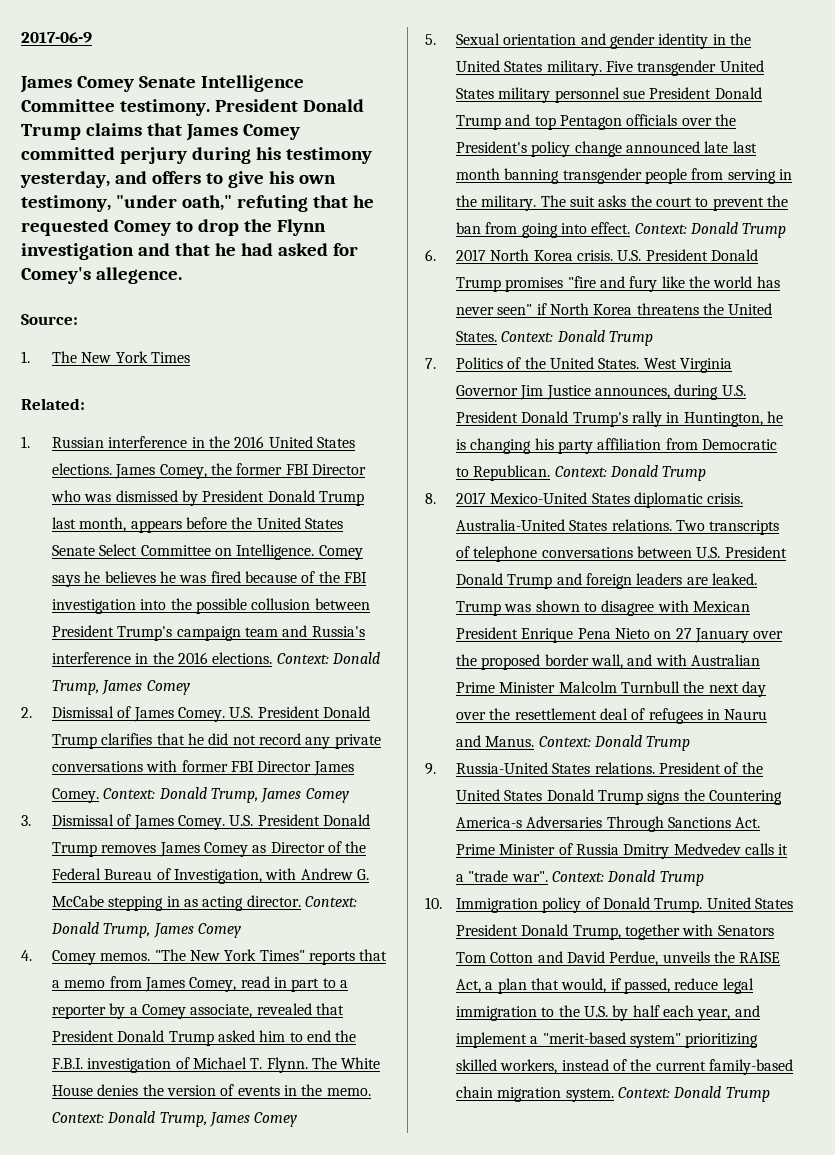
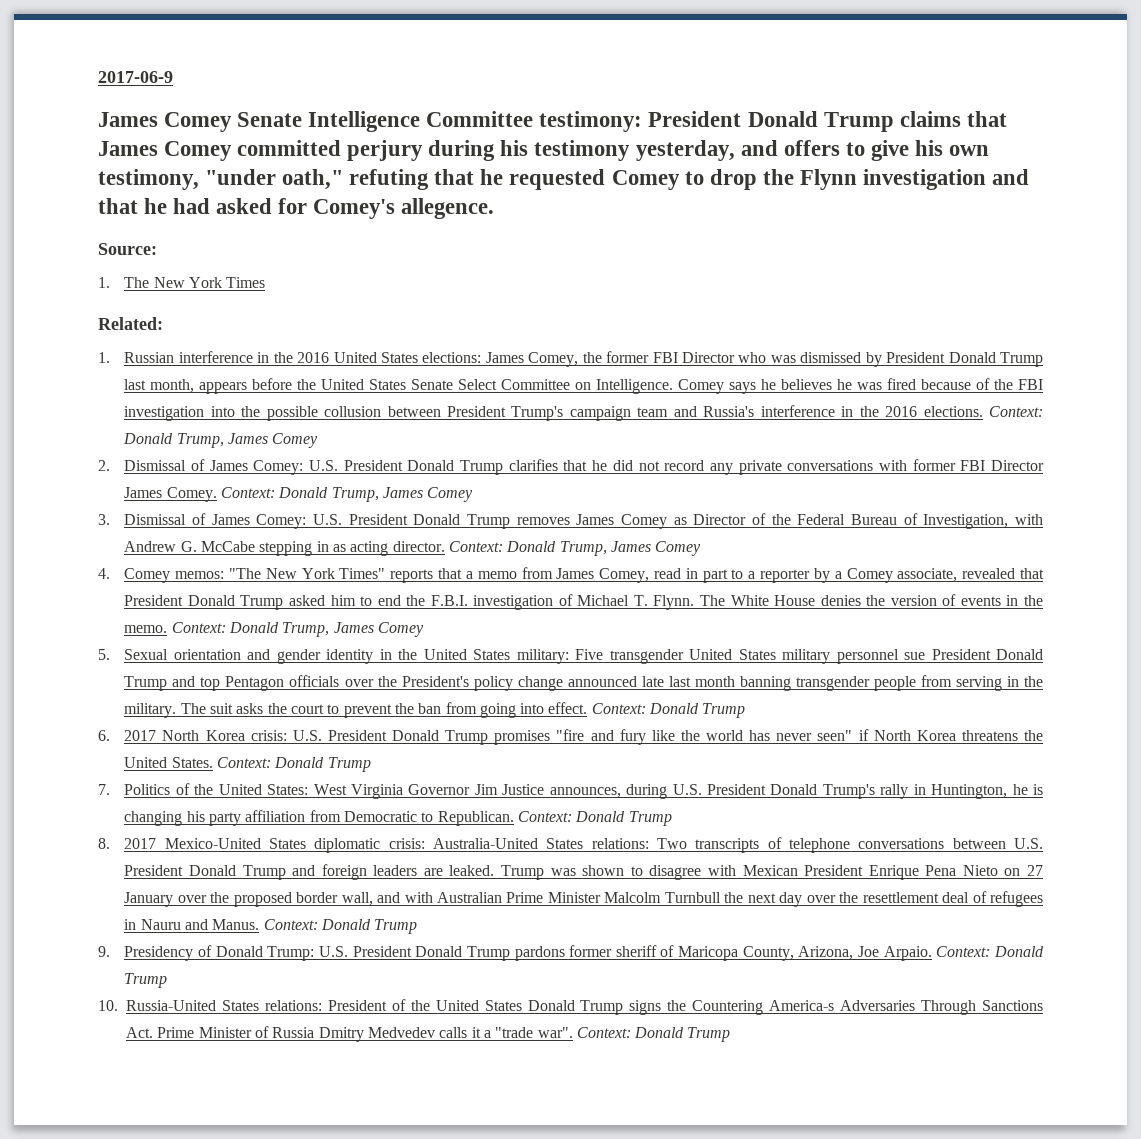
[119,99,210,116] testimony. -> [539,111,643,132] testimony:
[52,463,113,475] elections. -> [422,352,482,363] elections:
[178,707,226,722] Comey. -> [253,460,304,475] Comey:
[178,815,226,830] Comey. -> [256,514,307,529] Comey:
[100,953,151,961] memos. -> [175,571,225,579] memos:
[546,60,602,76] military. -> [516,649,569,664] military:
[577,250,614,261] crisis. -> [250,730,287,741] crisis:
[598,358,640,369] States. -> [267,784,309,795] States:
[707,493,744,504] crisis. -> [388,838,425,849] crisis:
[611,519,672,531] relations. -> [591,838,649,849] relations:
(436, 769) none -> [124,945,1044,961] [124,973,168,988] [98,1000,118,1011] Presidency of Donald Trump: U.S. President Donald Trump pardons former sheriff of Maricopa County, Arizona, Joe Arpaio. Context: Donald Trump // 10.
[594,762,655,774] relations. -> [264,1000,322,1011] relations:
[425,897,793,913] [456,924,774,940] [456,951,781,966] [456,978,754,994] [456,1005,760,1021] [456,1032,759,1048] [456,1059,793,1075] [456,1086,770,1102] // 10. Immigration policy of Donald Trump. United States President Donald Trump, together with Senators Tom Cotton and David Perdue, unveils the RAISE Act, a plan that would, if passed, reduce legal immigration to the U.S. by half each year, and implement a "merit-based system" prioritizing skilled workers, instead of the current family-based chain migration system. Context: Donald Trump -> (731, 1034) none

